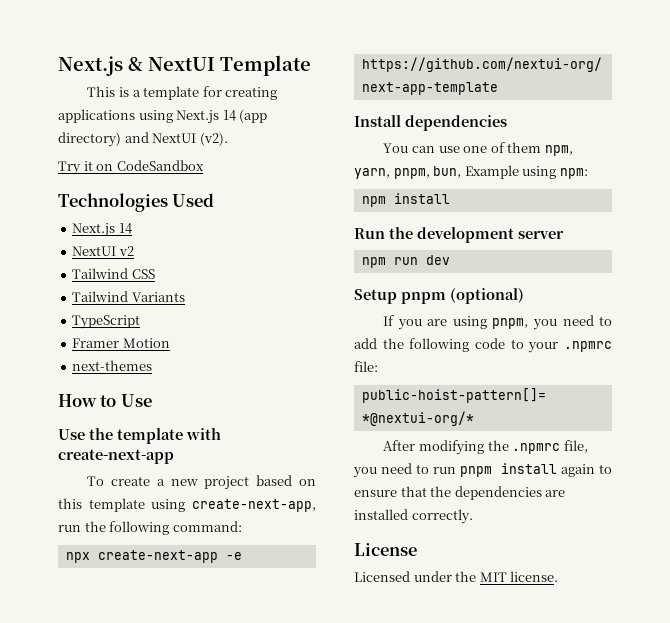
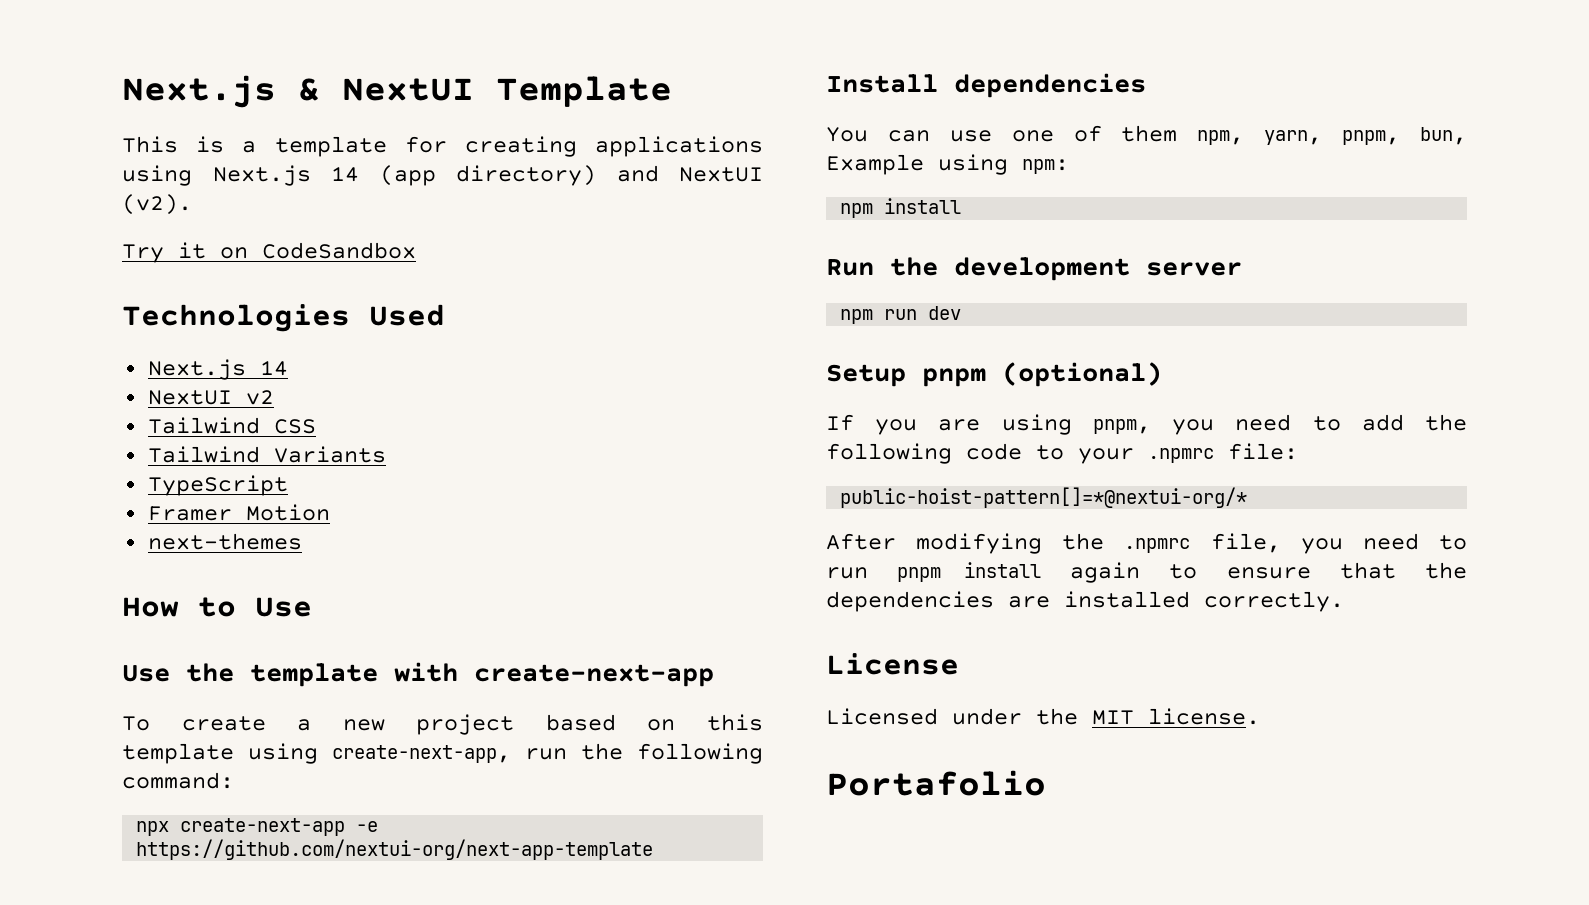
(559, 576) none -> [826,770,1046,796] // Portafolio

